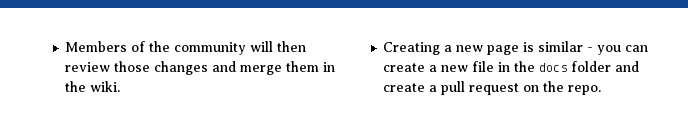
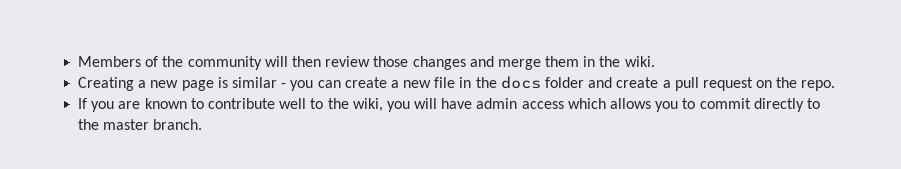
(602, 90) none -> [78,98,820,112] [78,119,203,130] // If you are known to contribute well to the wiki, you will have admin access which allows you to commit directly to the master branch.

